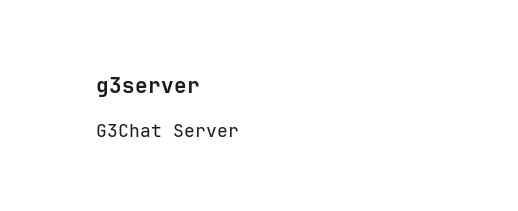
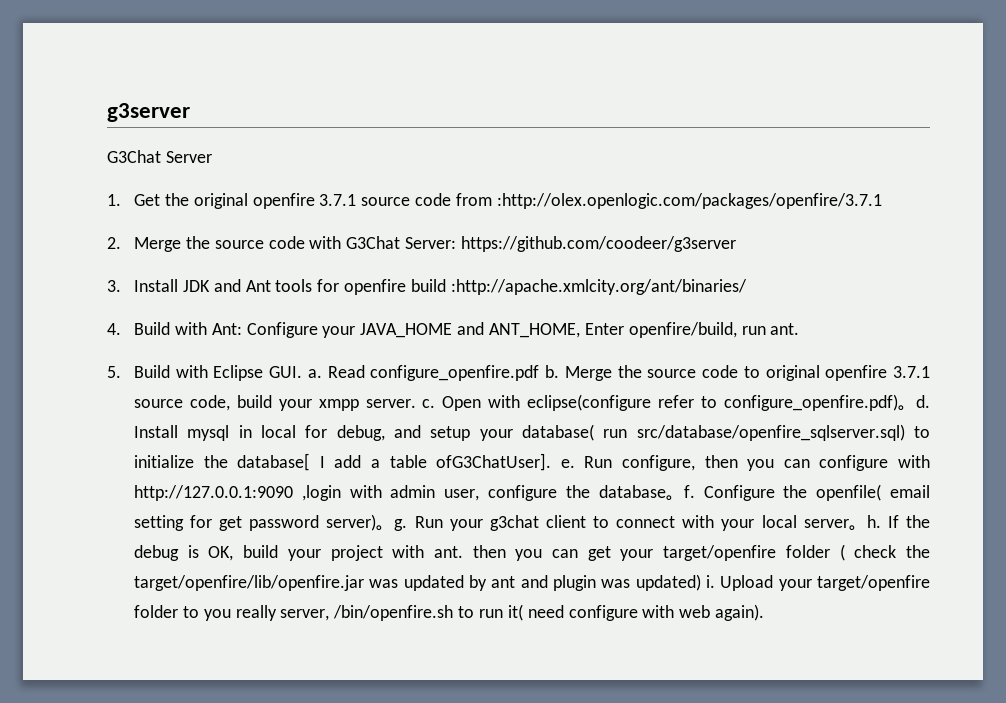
(239, 130) none -> [107,193,882,209] [107,236,736,252] [107,279,747,295] [107,322,800,338] [107,365,931,381] [133,394,931,411] [133,424,930,441] [133,453,930,471] [133,484,931,501] [133,514,930,531] [133,544,930,561] [133,574,930,591] [133,604,765,621] // 1. Get the original openfire 3.7.1 source code from :http://olex.openlogic.com/packages/openfire/3.7.1 // 2. Merge the source code with G3Chat Server: https://github.com/coodeer/g3server // 3. Install JDK and Ant tools for openfire build :http://apache.xmlcity.org/ant/binaries/ // 4. Build with Ant: Configure your JAVA_HOME and ANT_HOME, Enter openfire/build, run ant. // 5. Build with Eclipse GUI. a. Read configure_openfire.pdf b. Merge the source code to original openfire 3.7.1 source code, build your xmpp server. c. Open with eclipse(configure refer to configure_openfire.pdf)。d. Install mysql in local for debug, and setup your database( run src/database/openfire_sqlserver.sql) to initialize the database[ I add a table ofG3ChatUser]. e. Run configure, then you can configure with http://127.0.0.1:9090 ,login with admin user, configure the database。f. Configure the openfile( email setting for get password server)。g. Run your g3chat client to connect with your local server。h. If the debug is OK, build your project with ant. then you can get your target/openfire folder ( check the target/openfire/lib/openfire.jar was updated by ant and plugin was updated) i. Upload your target/openfire folder to you really server, /bin/openfire.sh to run it( need configure with web again).

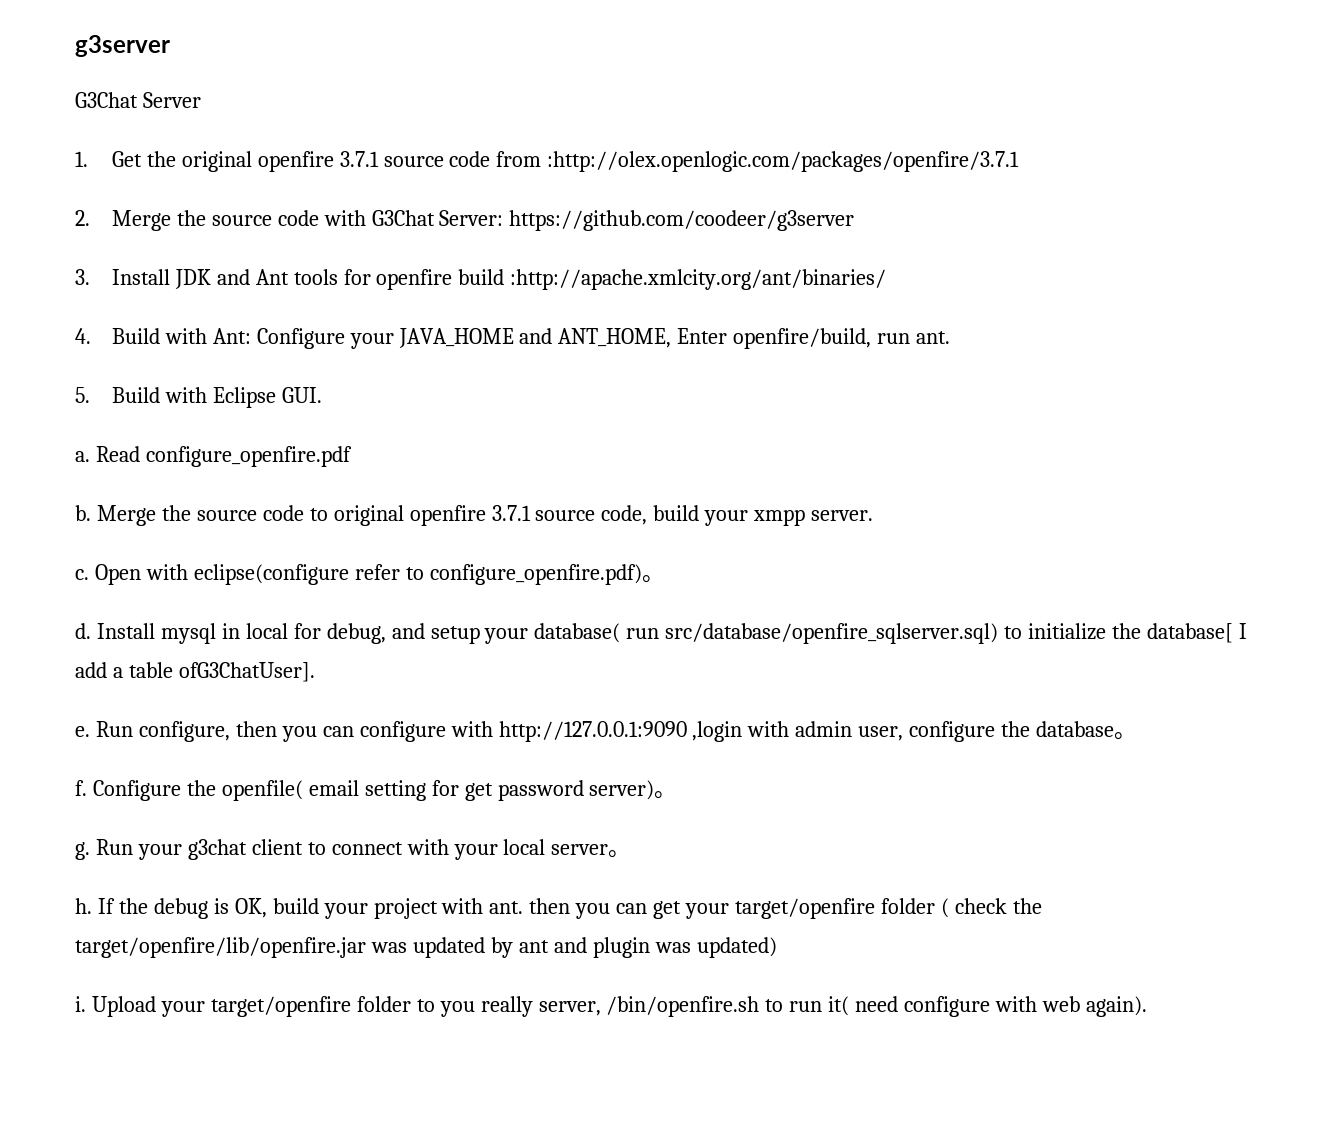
(303, 372) none -> (322, 395) //
(540, 373) none -> (352, 456) //
(416, 403) none -> (874, 515) //
(917, 408) none -> (664, 579) //
(552, 462) none -> (315, 672) //
(684, 498) none -> (1137, 736) //
(395, 528) none -> (677, 795) //
(867, 528) none -> (631, 854) //
(701, 582) none -> (777, 947) //

